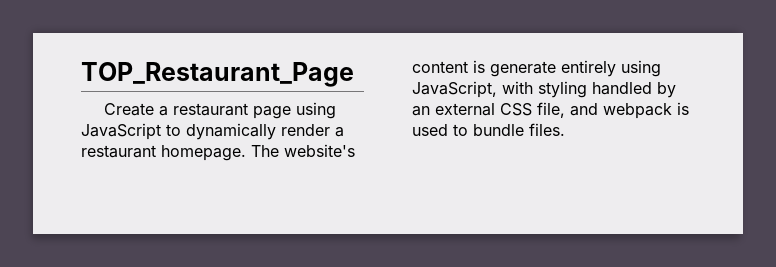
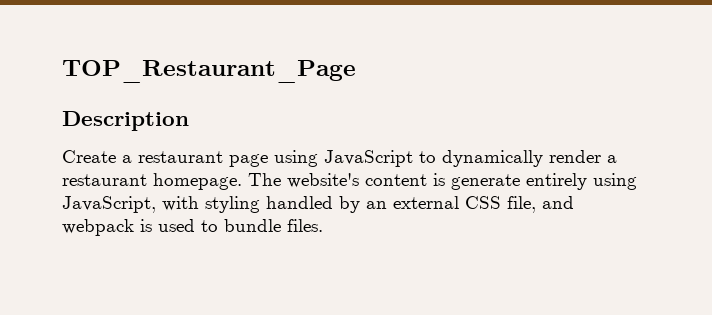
(354, 74) none -> [62,111,189,131] // Description

